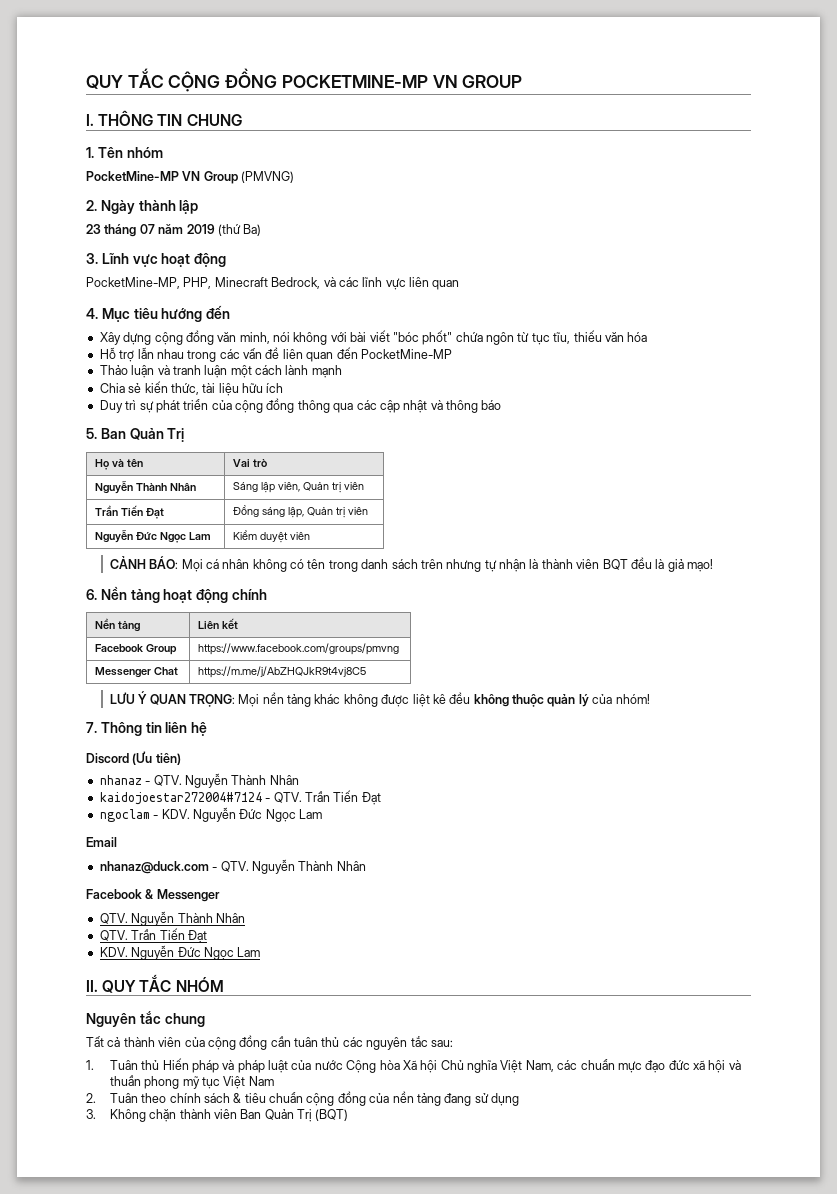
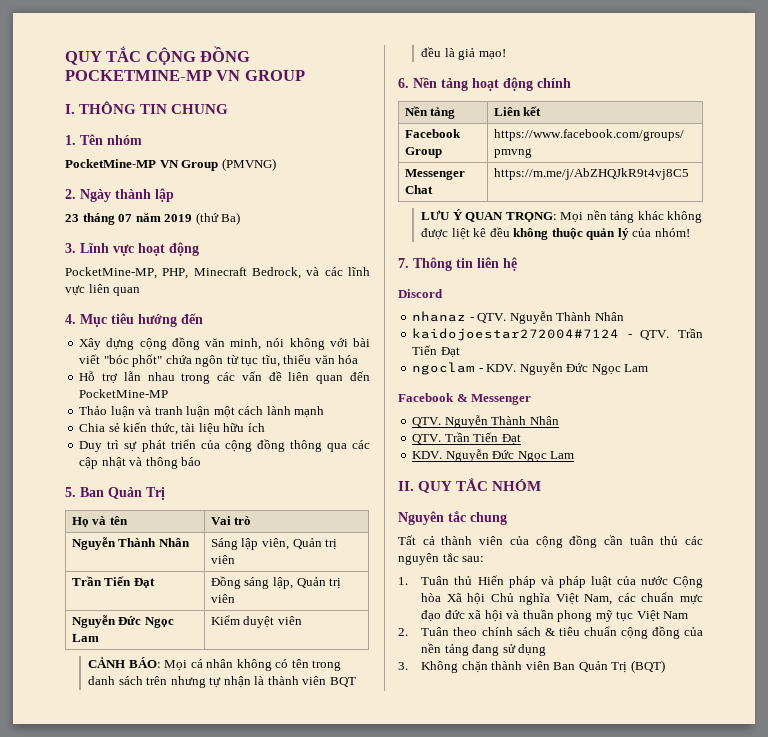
[132,751,181,765] (Ưu tiên) -> (443, 293) none
[86,837,117,847] [99,859,366,874] // Email // nhanaz@duck.com - QTV. Nguyễn Thành Nhân -> (649, 368) none

